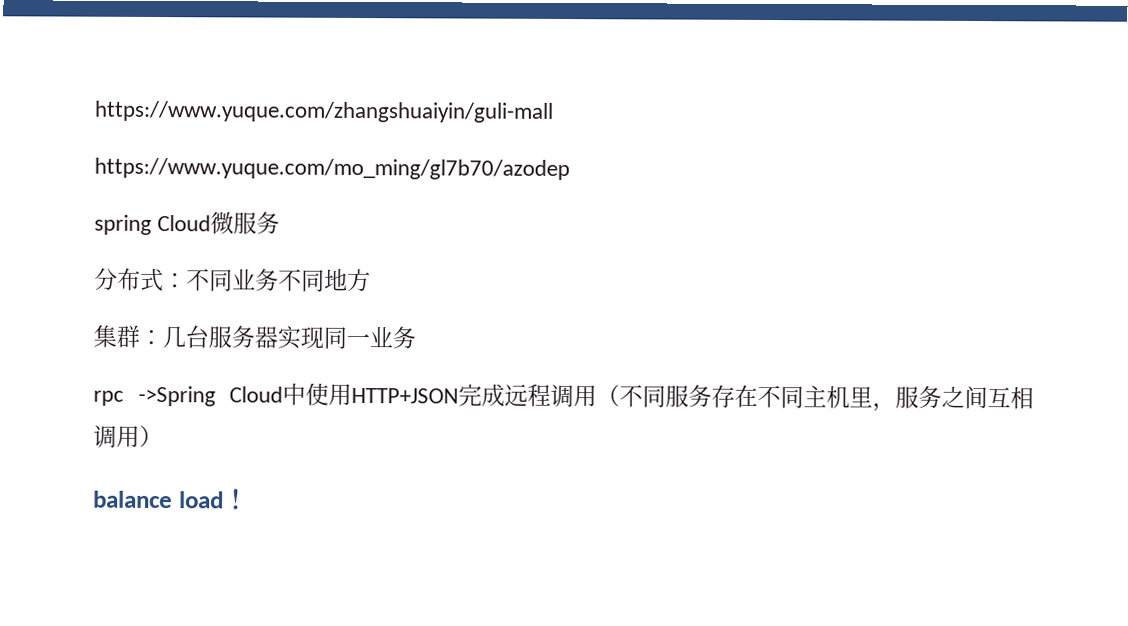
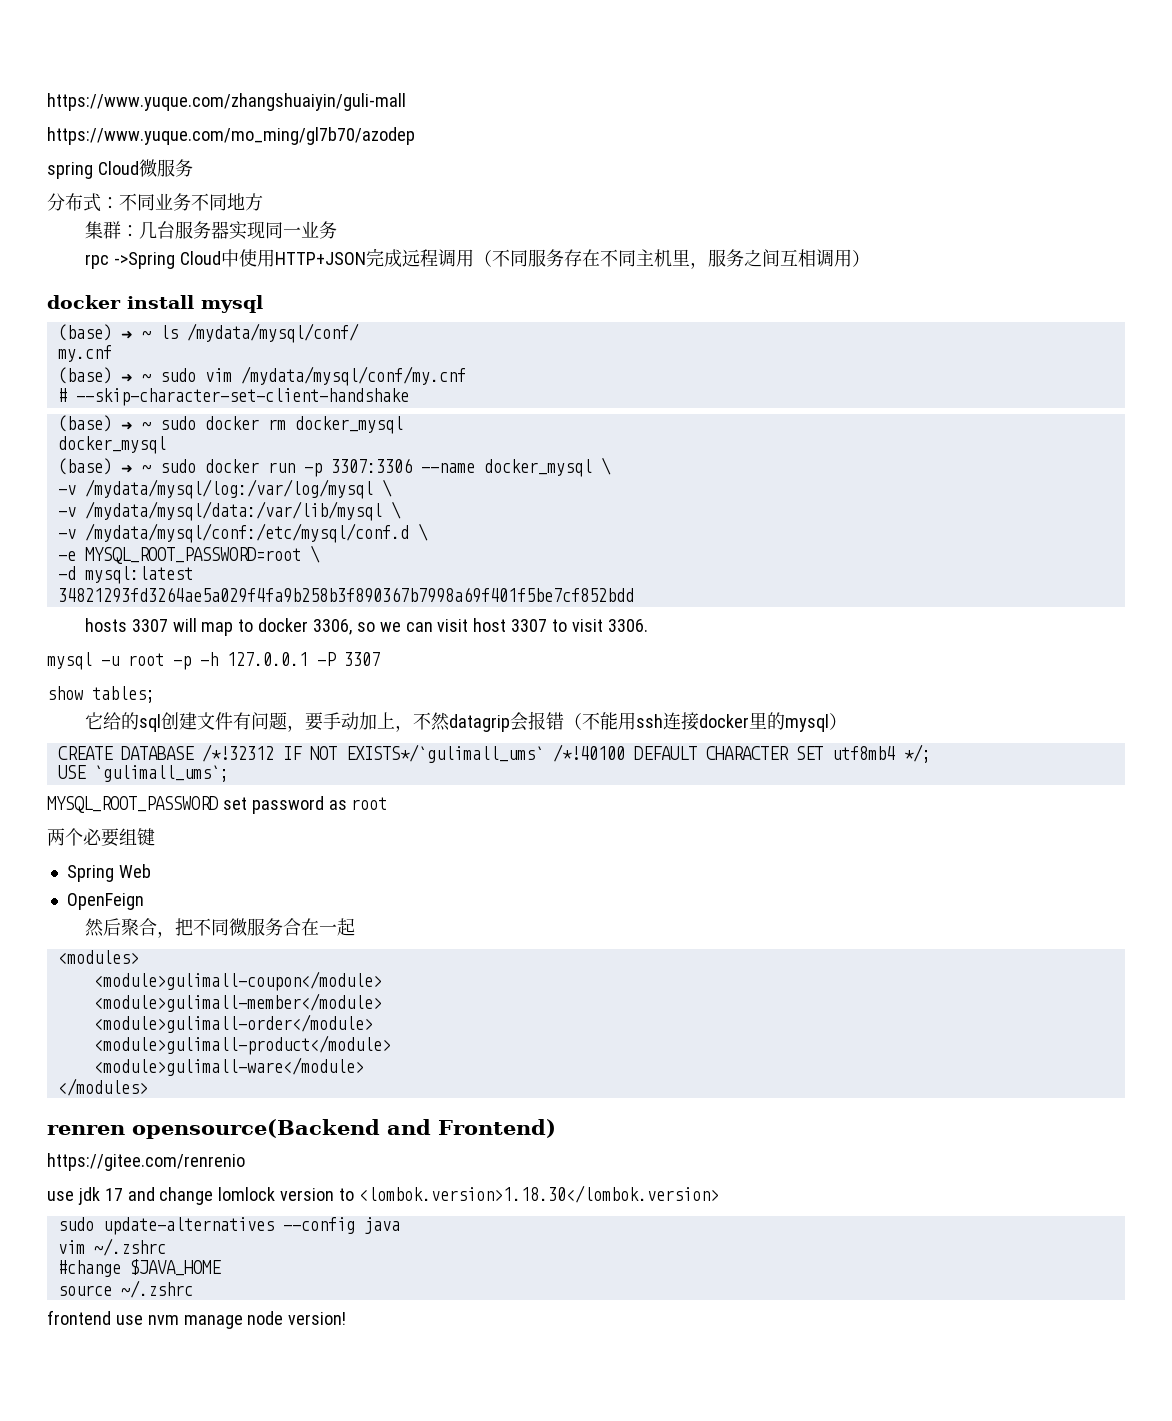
[93,488,249,510] balance load！ -> [47,295,263,313] [57,323,359,343] [57,345,112,362] [57,366,466,386] [57,388,409,406] [57,415,403,434] [57,436,166,454] [57,457,611,477] [57,479,392,499] [57,501,401,521] [57,523,428,543] [57,545,320,564] [57,566,193,584] [57,587,634,603] [84,618,648,636] [47,652,380,670] [47,686,155,703] [84,711,847,732] [57,744,931,763] [57,765,229,782] [47,796,388,814] [47,828,155,847] [66,864,151,882] [66,893,144,910] [84,918,355,938] [57,950,139,964] [93,971,382,991] [93,993,382,1012] [93,1014,373,1033] [93,1035,391,1055] [93,1057,364,1076] [57,1078,148,1096] [47,1119,556,1139] [47,1153,245,1171] [47,1185,719,1205] [57,1217,400,1235] [57,1238,166,1256] [57,1259,221,1277] [57,1280,193,1298] [47,1310,347,1329] docker install mysql // (base) ➜ ~ ls /mydata/mysql/conf/ // my.cnf // (base) ➜ ~ sudo vim /mydata/mysql/conf/my.cnf // # --skip-character-set-client-handshake // (base) ➜ ~ sudo docker rm docker_mysql // docker_mysql // (base) ➜ ~ sudo docker run -p 3307:3306 --name docker_mysql \ // -v /mydata/mysql/log:/var/log/mysql \ // -v /mydata/mysql/data:/var/lib/mysql \ // -v /mydata/mysql/conf:/etc/mysql/conf.d \ // -e MYSQL_ROOT_PASSWORD=root \ // -d mysql:latest // 34821293fd3264ae5a029f4fa9b258b3f890367b7998a69f401f5be7cf852bdd // hosts 3307 will map to docker 3306, so we can visit host 3307 to visit 3306. // mysql -u root -p -h 127.0.0.1 -P 3307 // show tables; // 它给的sql创建文件有问题，要手动加上，不然datagrip会报错（不能用ssh连接docker里的mysql） // CREATE DATABASE /*!32312 IF NOT EXISTS*/`gulimall_ums` /*!40100 DEFAULT CHARACTER SET utf8mb4 */; // USE `gulimall_ums`; // MYSQL_ROOT_PASSWORD set password as root // 两个必要组键 // Spring Web // OpenFeign // 然后聚合，把不同微服务合在一起 // <modules> // <module>gulimall-coupon</module> // <module>gulimall-member</module> // <module>gulimall-order</module> // <module>gulimall-product</module> // <module>gulimall-ware</module> // </modules> // renren opensource(Backend and Frontend) // https://gitee.com/renrenio // use jdk 17 and change lomlock version to <lombok.version>1.18.30</lombok.version> // sudo update-alternatives --config java // vim ~/.zshrc // #change $JAVA_HOME // source ~/.zshrc // frontend use nvm manage node version!

